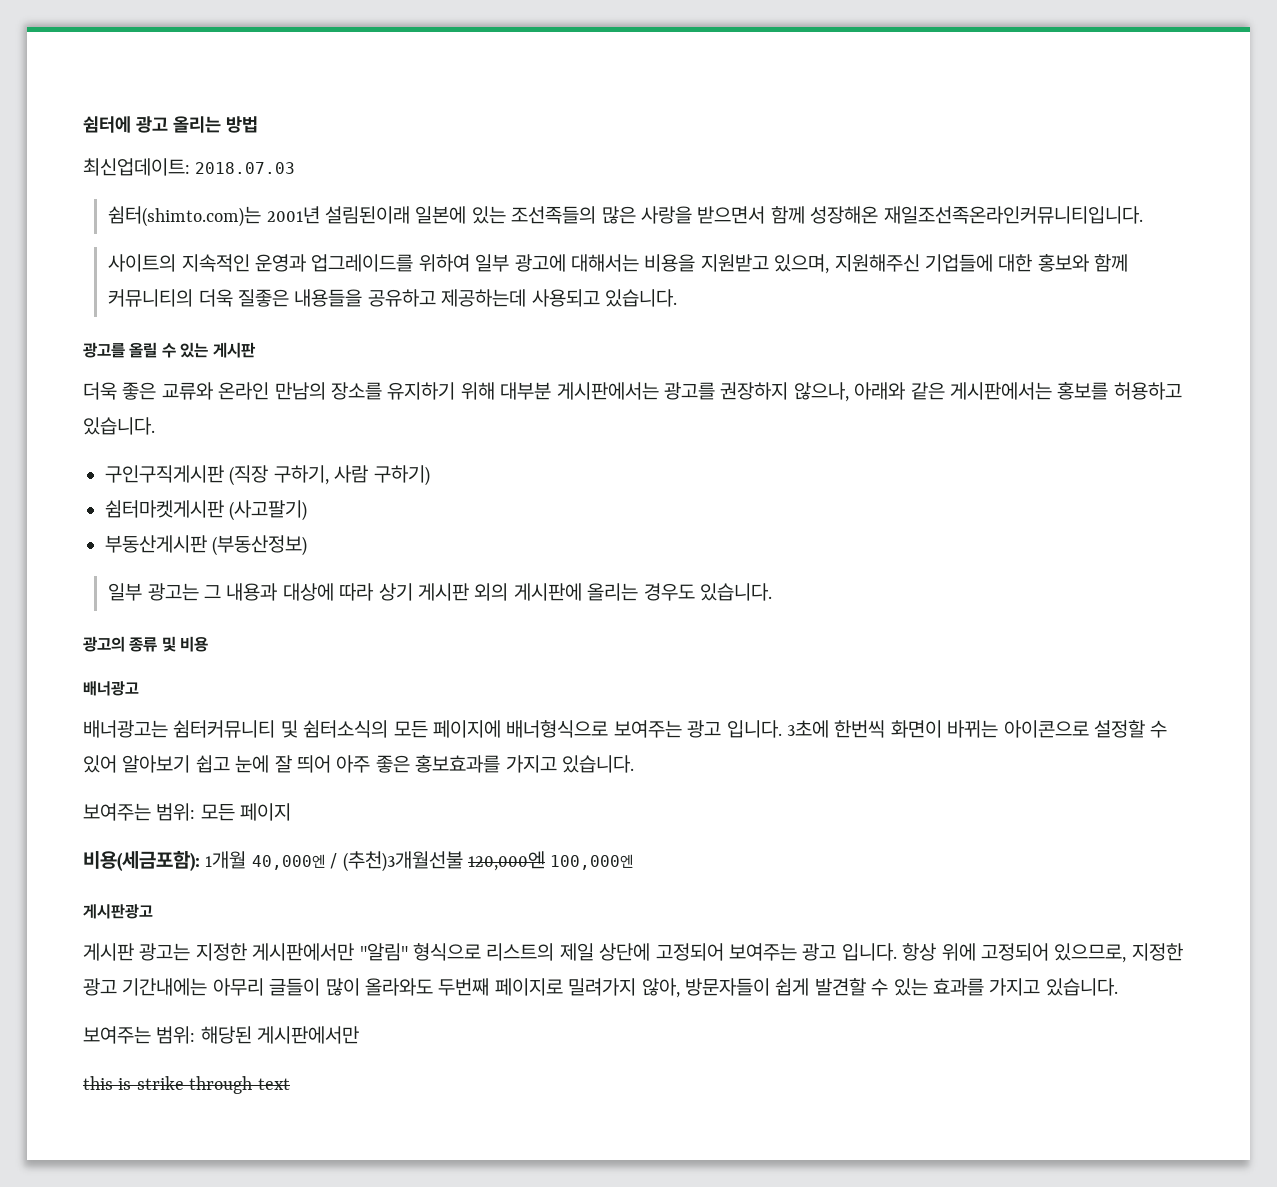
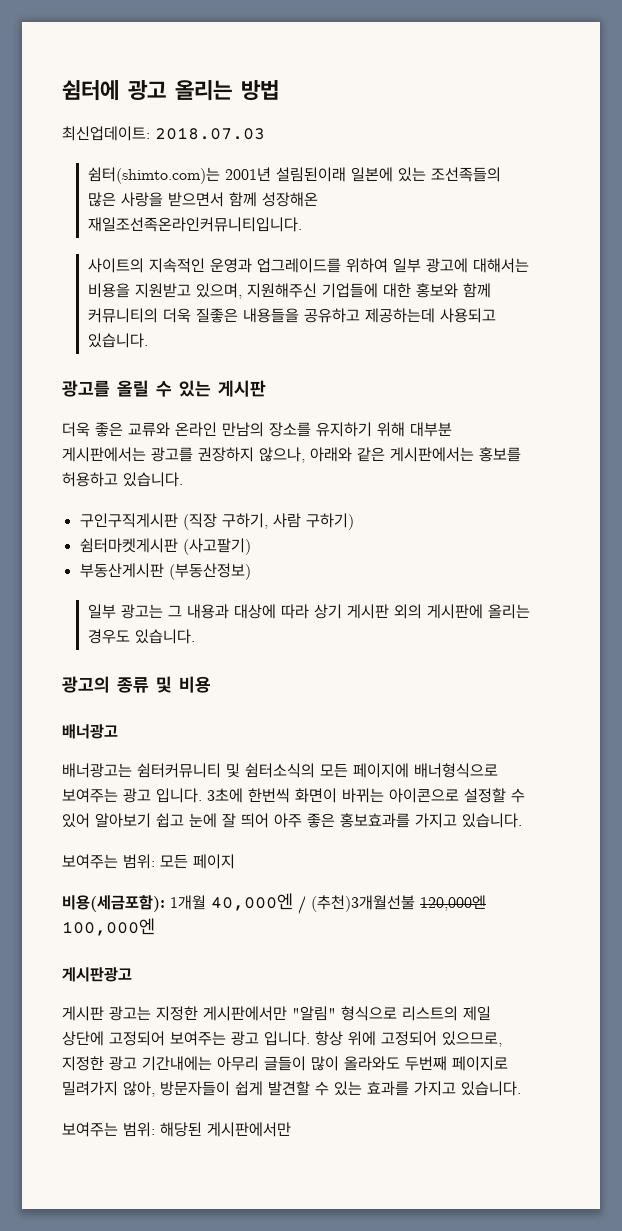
[83,1076,290,1094] // this is strike through text -> (291, 1129) none

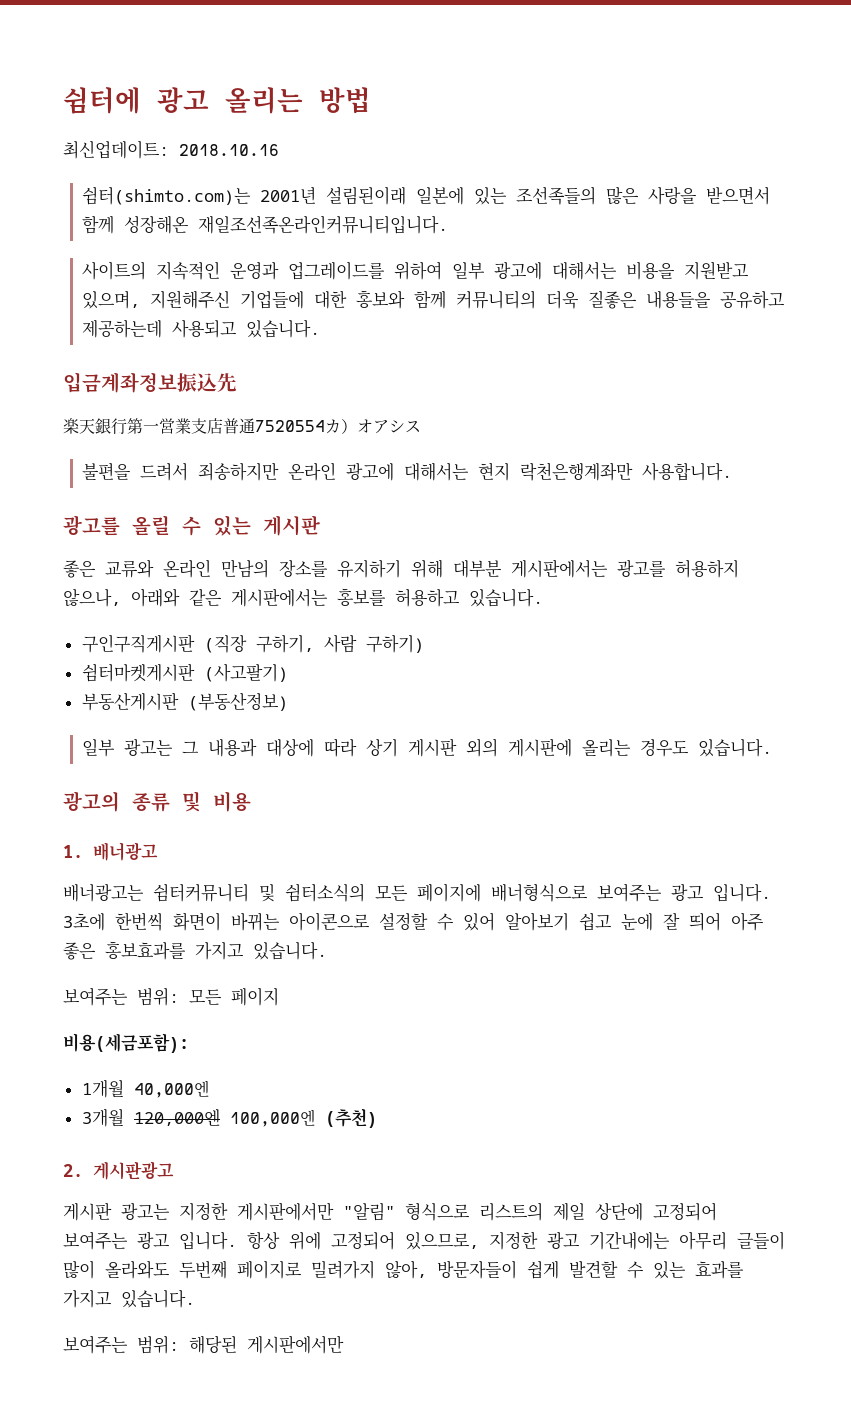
[155,127,265,140] 2018.07.03 -> [179,144,279,156] 2018.10.16
(148, 340) none -> [63,372,237,393] [63,418,421,435] [81,462,732,481] // 입금계좌정보振込先 // 楽天銀行第一営業支店普通7520554カ）オアシス // 불편을 드려서 죄송하지만 온라인 광고에 대해서는 현지 락천은행계좌만 사용합니다.
[62,422,90,437] 더욱 -> (320, 525) none
[198,447,254,462] 권장하지 -> [675,559,739,578] 허용하지
(211, 684) none -> [63,845,83,858] 1.
(165, 903) none -> (189, 1043) //
[298,895,415,914] / (추천)3개월선불 -> [81,1108,124,1127] // 3개월
(155, 927) // -> [324,1108,377,1128] [63,1164,83,1177] (추천) // 2.

